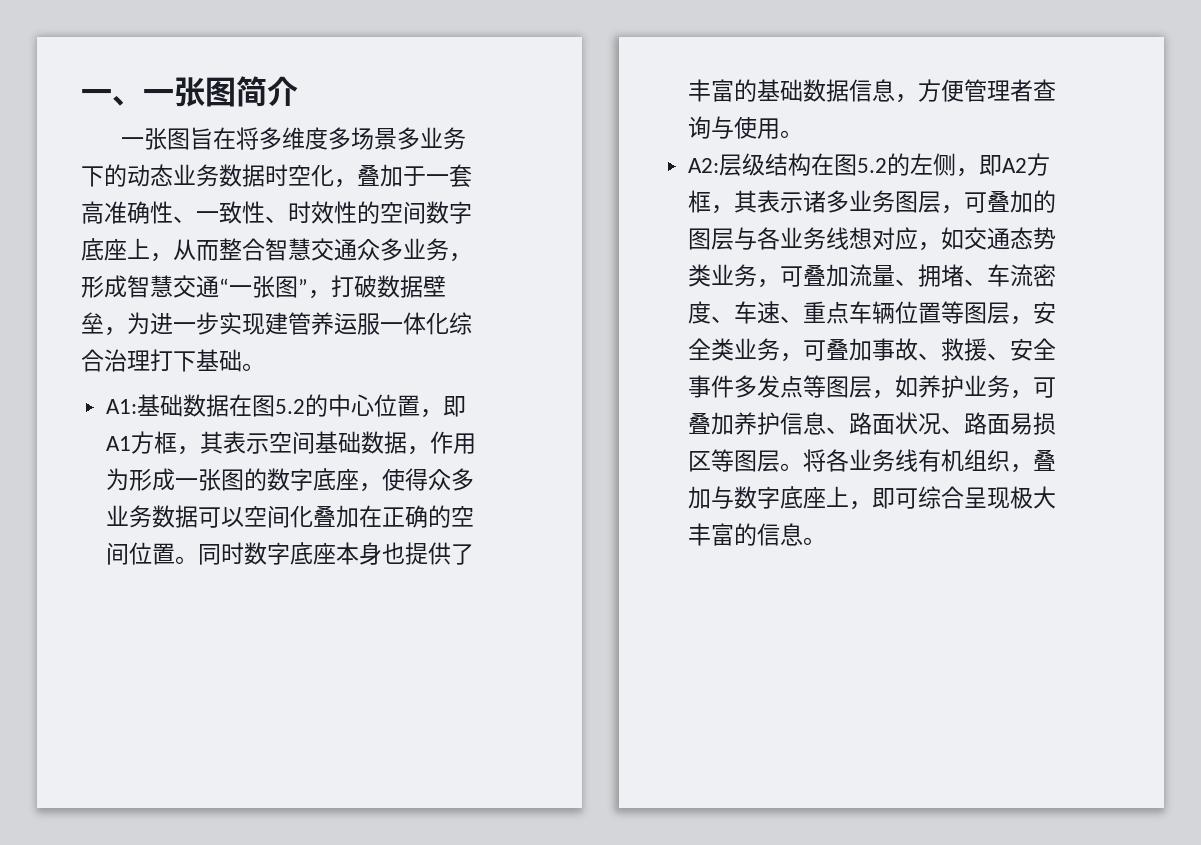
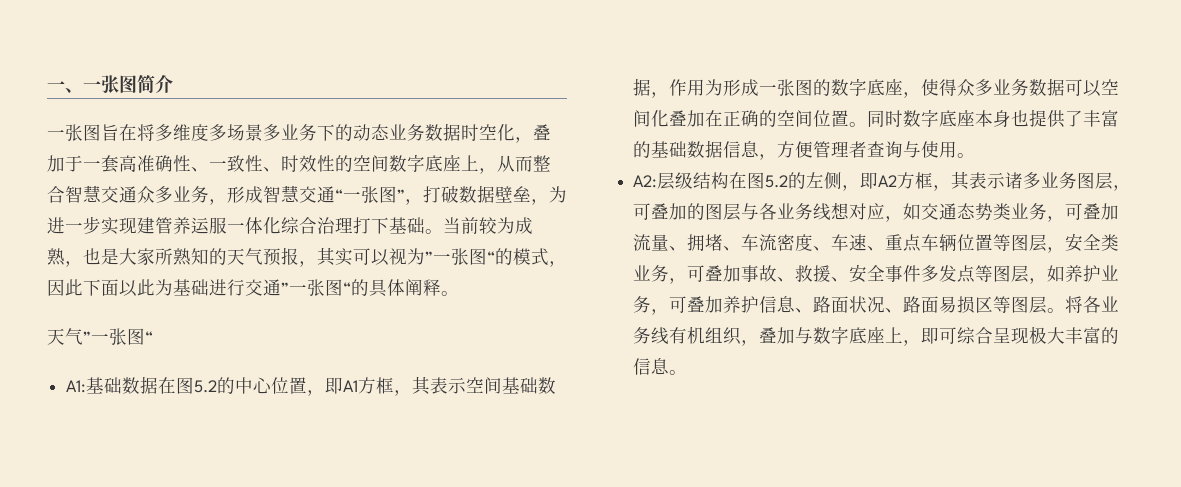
(265, 367) none -> [443,217,533,234] [47,247,567,267] [47,279,459,297] [47,328,153,345] 当前较为成熟，也是大家所熟知的天气预报，其实可以视为”一张图“的模式，因此下面以此为基础进行交通”一张图“的具体阐释。 // 天气”一张图“

